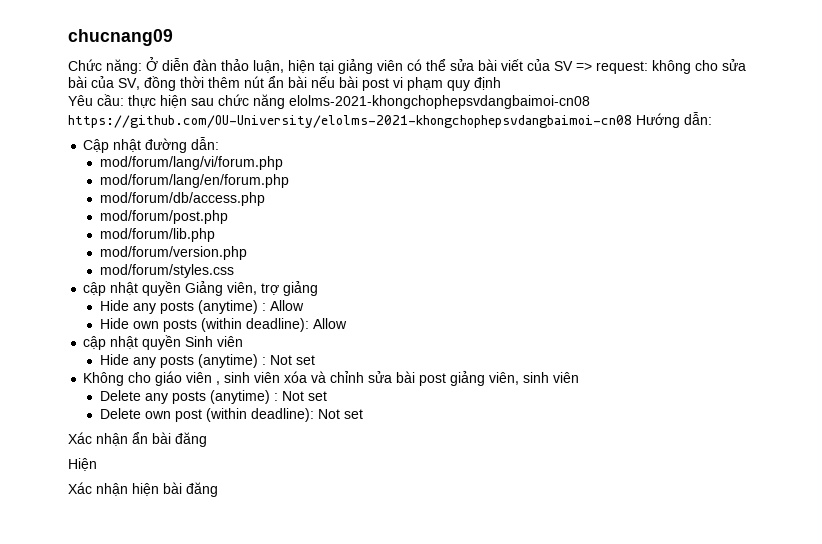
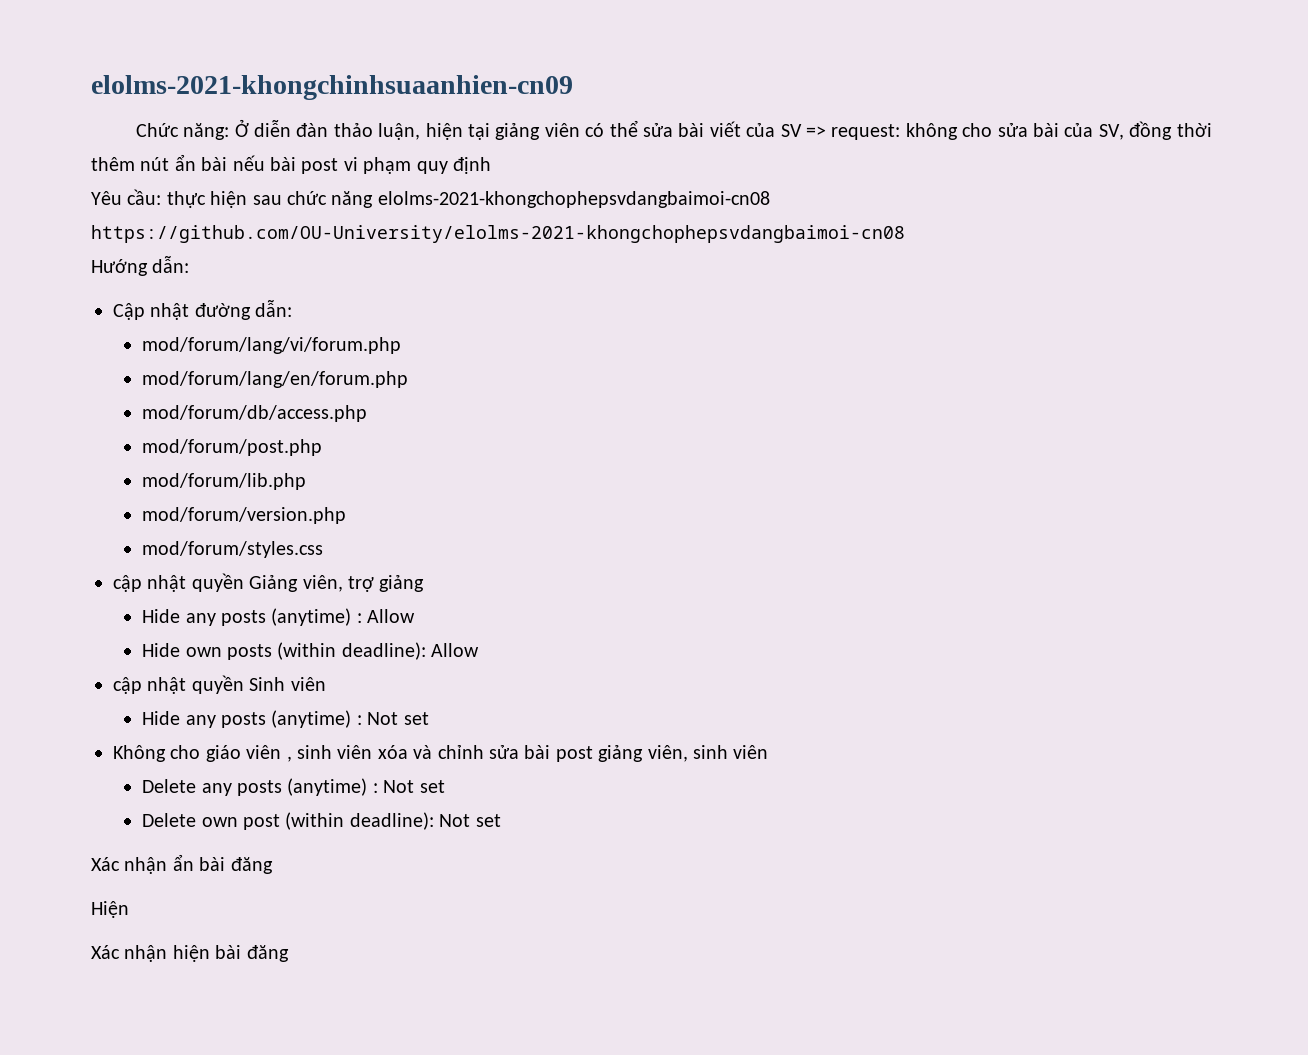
[68,29,173,46] chucnang09 -> [91,75,573,100] elolms-2021-khongchinhsuaanhien-cn09
(632, 121) none -> (905, 234) //

